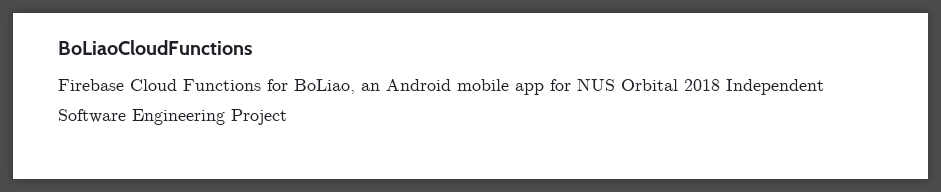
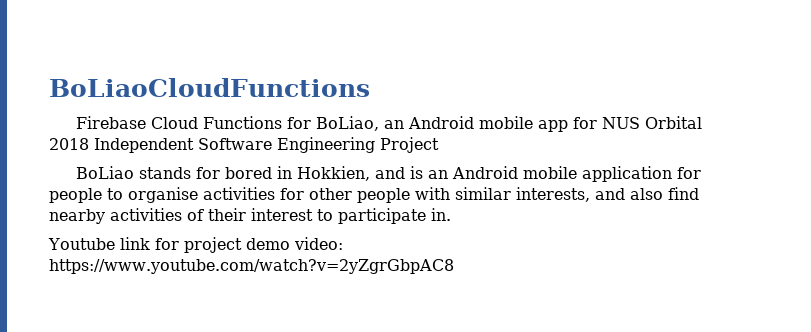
(287, 117) none -> [76,166,702,182] [49,187,699,203] [49,208,451,224] [48,237,343,253] [49,259,454,274] // BoLiao stands for bored in Hokkien, and is an Android mobile application for people to organise activities for other people with similar interests, and also find nearby activities of their interest to participate in. // Youtube link for project demo video: https://www.youtube.com/watch?v=2yZgrGbpAC8

